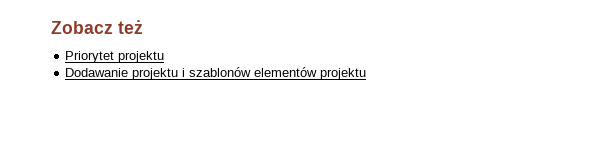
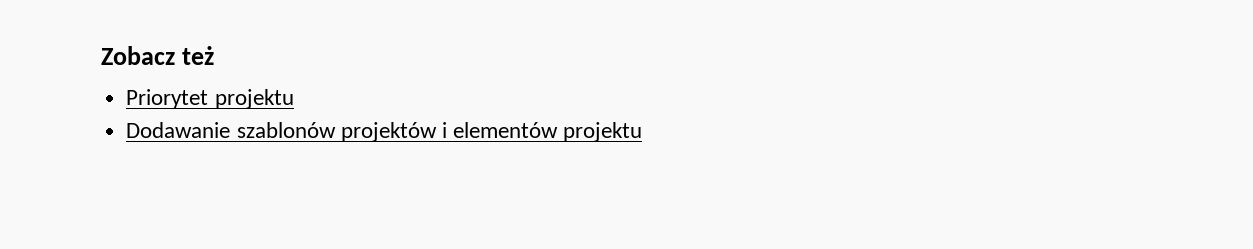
[132,67,252,80] projektu i szablonów -> [236,122,447,142] szablonów projektów i

